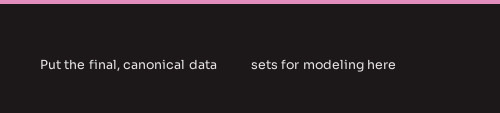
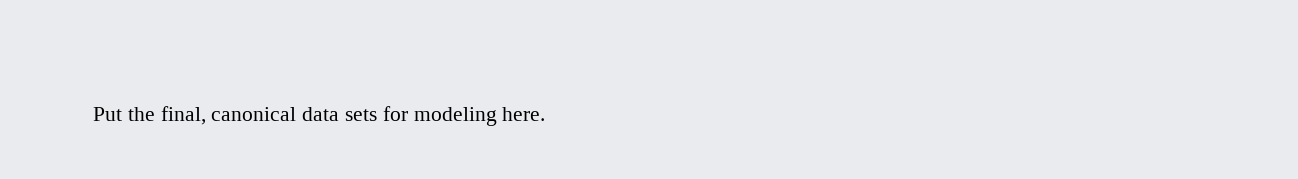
[367,59,397,70] here -> [502,107,546,121] here.

